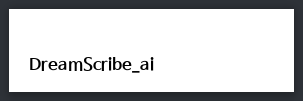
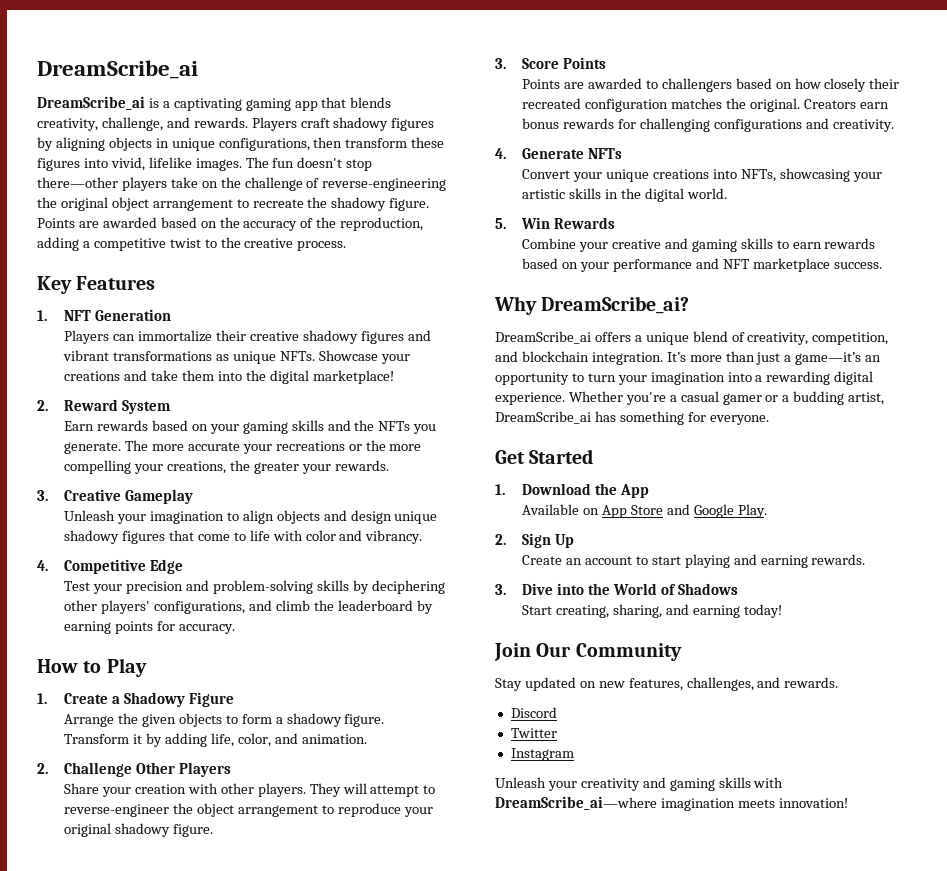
[29,57,154,73] DreamScribe_ai -> [37,60,198,79] [37,96,392,111] [37,117,435,131] [37,137,445,151] [37,157,373,171] [37,177,447,191] [37,197,430,211] [37,217,424,231] [37,237,347,251] [37,276,156,294] [37,309,172,321] [64,330,431,344] [63,350,410,364] [64,370,394,384] [37,399,172,414] [64,420,437,434] [64,440,422,454] [64,460,389,474] [37,489,194,504] [64,510,438,524] [64,530,423,544] [37,559,184,574] [64,580,445,594] [64,600,433,614] [64,621,235,634] [37,658,147,677] [37,692,234,707] [64,713,385,727] [64,733,367,747] [37,762,231,777] [64,783,436,797] [64,803,433,817] [64,823,213,837] [495,57,607,69] [522,78,900,92] [522,98,889,112] [522,118,894,132] [495,148,623,159] [522,168,882,182] [522,188,727,202] [495,217,616,229] [522,238,876,252] [522,258,882,272] [494,296,690,315] [495,331,889,345] [495,351,882,365] [495,371,874,385] [495,391,885,405] [495,411,769,425] [495,449,594,464] [495,483,649,498] [522,504,767,518] [495,533,575,548] [522,554,866,568] [495,583,738,595] [522,604,782,618] [494,643,682,661] [495,677,839,691] [510,707,557,718] [510,728,557,738] [510,748,574,761] [495,777,784,791] [495,796,848,811] DreamScribe_ai // DreamScribe_ai is a captivating gaming app that blends creativity, challenge, and rewards. Players craft shadowy figures by aligning objects in unique configurations, then transform these figures into vivid, lifelike images. The fun doesn't stop there—other players take on the challenge of reverse-engineering the original object arrangement to recreate the shadowy figure. Points are awarded based on the accuracy of the reproduction, adding a competitive twist to the creative process. // Key Features // 1. NFT Generation // Players can immortalize their creative shadowy figures and vibrant transformations as unique NFTs. Showcase your creations and take them into the digital marketplace! // 2. Reward System // Earn rewards based on your gaming skills and the NFTs you generate. The more accurate your recreations or the more compelling your creations, the greater your rewards. // 3. Creative Gameplay // Unleash your imagination to align objects and design unique shadowy figures that come to life with color and vibrancy. // 4. Competitive Edge // Test your precision and problem-solving skills by deciphering other players' configurations, and climb the leaderboard by earning points for accuracy. // How to Play // 1. Create a Shadowy Figure // Arrange the given objects to form a shadowy figure. Transform it by adding life, color, and animation. // 2. Challenge Other Players // Share your creation with other players. They will attempt to reverse-engineer the object arrangement to reproduce your original shadowy figure. // 3. Score Points // Points are awarded to challengers based on how closely their recreated configuration matches the original. Creators earn bonus rewards for challenging configurations and creativity. // 4. Generate NFTs // Convert your unique creations into NFTs, showcasing your artistic skills in the digital world. // 5. Win Rewards // Combine your creative and gaming skills to earn rewards based on your performance and NFT marketplace success. // Why DreamScribe_ai? // DreamScribe_ai offers a unique blend of creativity, competition, and blockchain integration. It’s more than just a game—it’s an opportunity to turn your imagination into a rewarding digital experience. Whether you're a casual gamer or a budding artist, DreamScribe_ai has something for everyone. // Get Started // 1. Download the App // Available on App Store and Google Play. // 2. Sign Up // Create an account to start playing and earning rewards. // 3. Dive into the World of Shadows // Start creating, sharing, and earning today! // Join Our Community // Stay updated on new features, challenges, and rewards. // Discord // Twitter // Instagram // Unleash your creativity and gaming skills with DreamScribe_ai—where imagination meets innovation!

